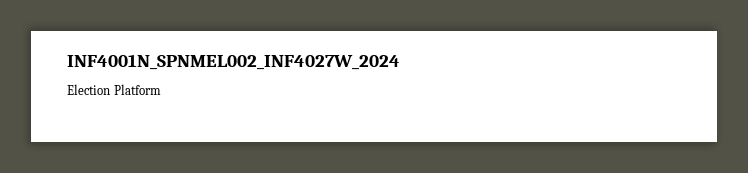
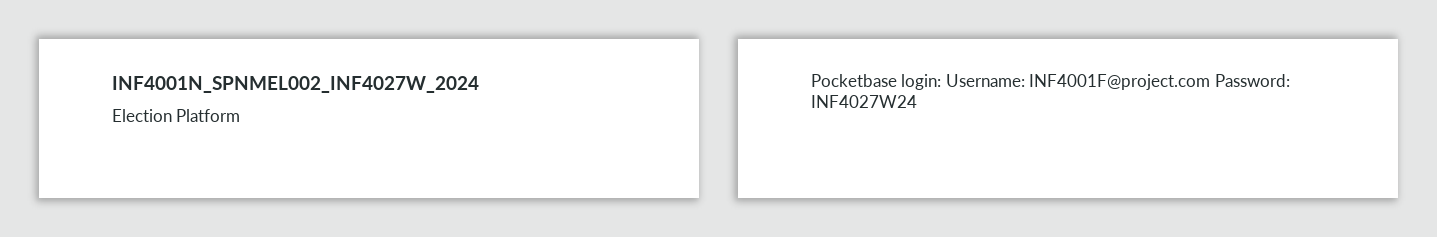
(161, 89) none -> [811,74,1290,90] [811,95,917,108] // Pocketbase login: Username: INF4001F@project.com Password: INF4027W24

